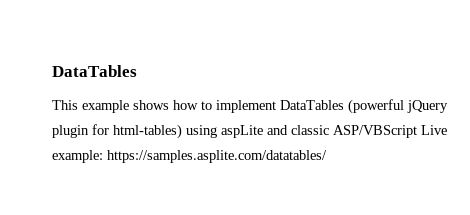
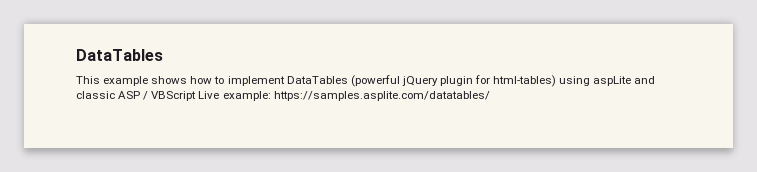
[333,125,417,138] ASP/VBScript -> [118,91,197,101] ASP / VBScript

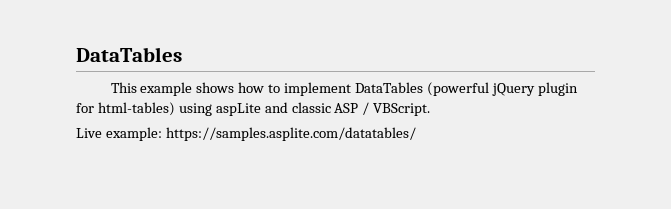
[151,91,197,101] VBScript -> [373,103,431,116] VBScript. //

